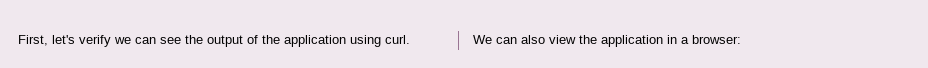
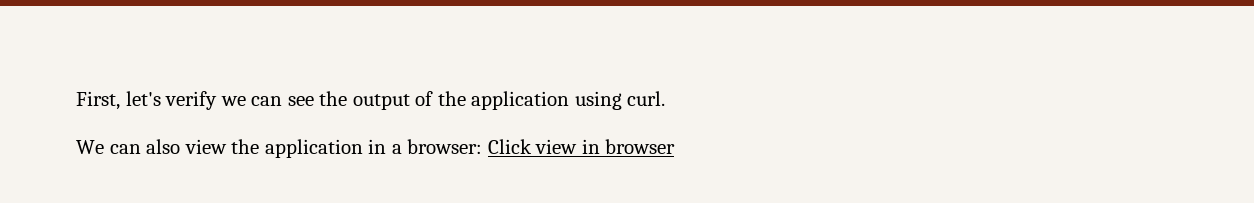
(741, 39) none -> [487,139,676,154] Click view in browser

